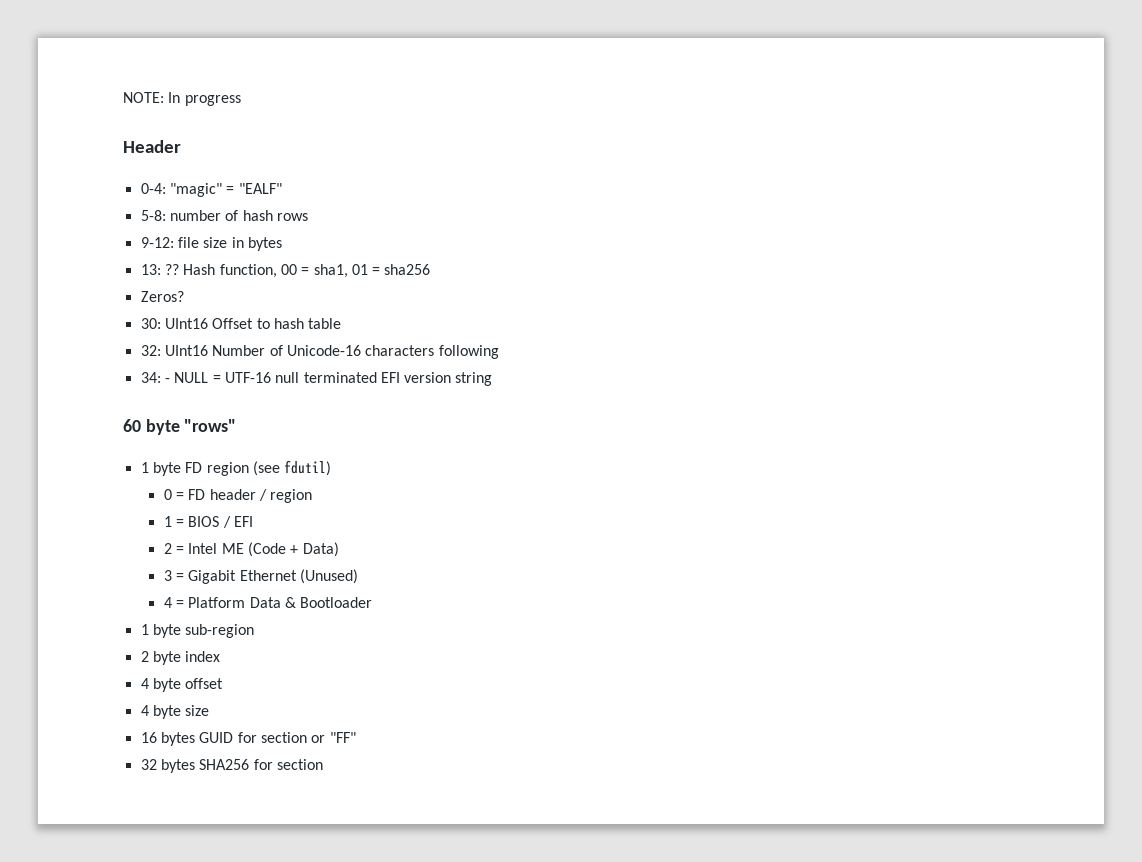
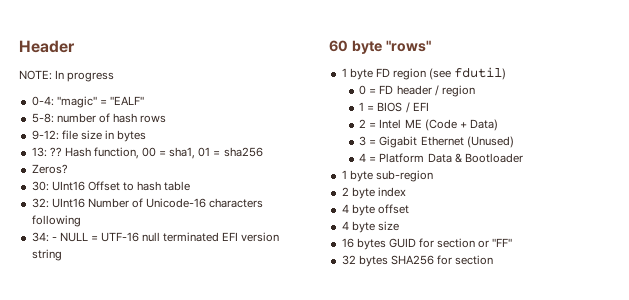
(123, 97) none -> [19,40,75,53] Header //
[123,140,181,153] // Header -> (115, 77) none

